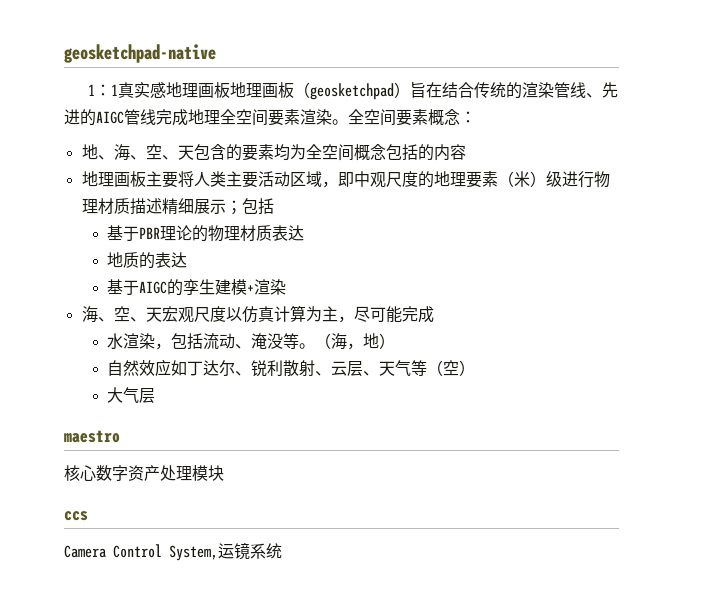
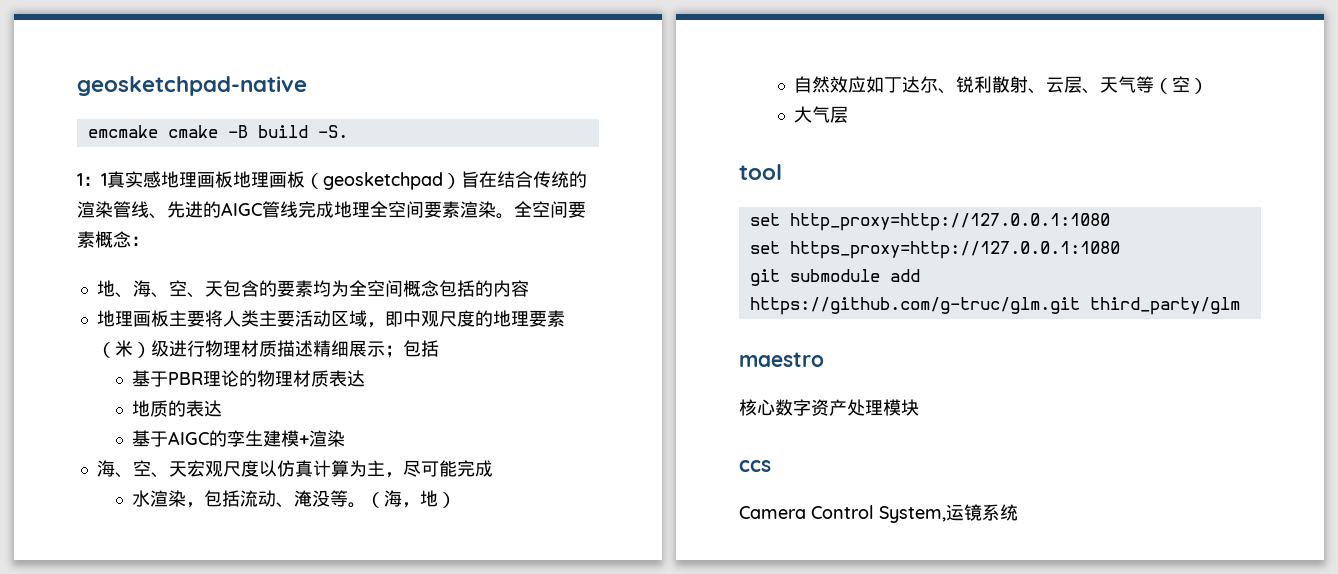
(216, 53) none -> [87,125,348,138] // emcmake cmake -B build -S.
(156, 395) none -> [739,164,782,180] [749,213,1110,231] [749,241,1120,259] [749,269,920,286] [749,297,1240,315] // tool // set http_proxy=http://127.0.0.1:1080 // set https_proxy=http://127.0.0.1:1080 // git submodule add https://github.com/g-truc/glm.git third_party/glm

